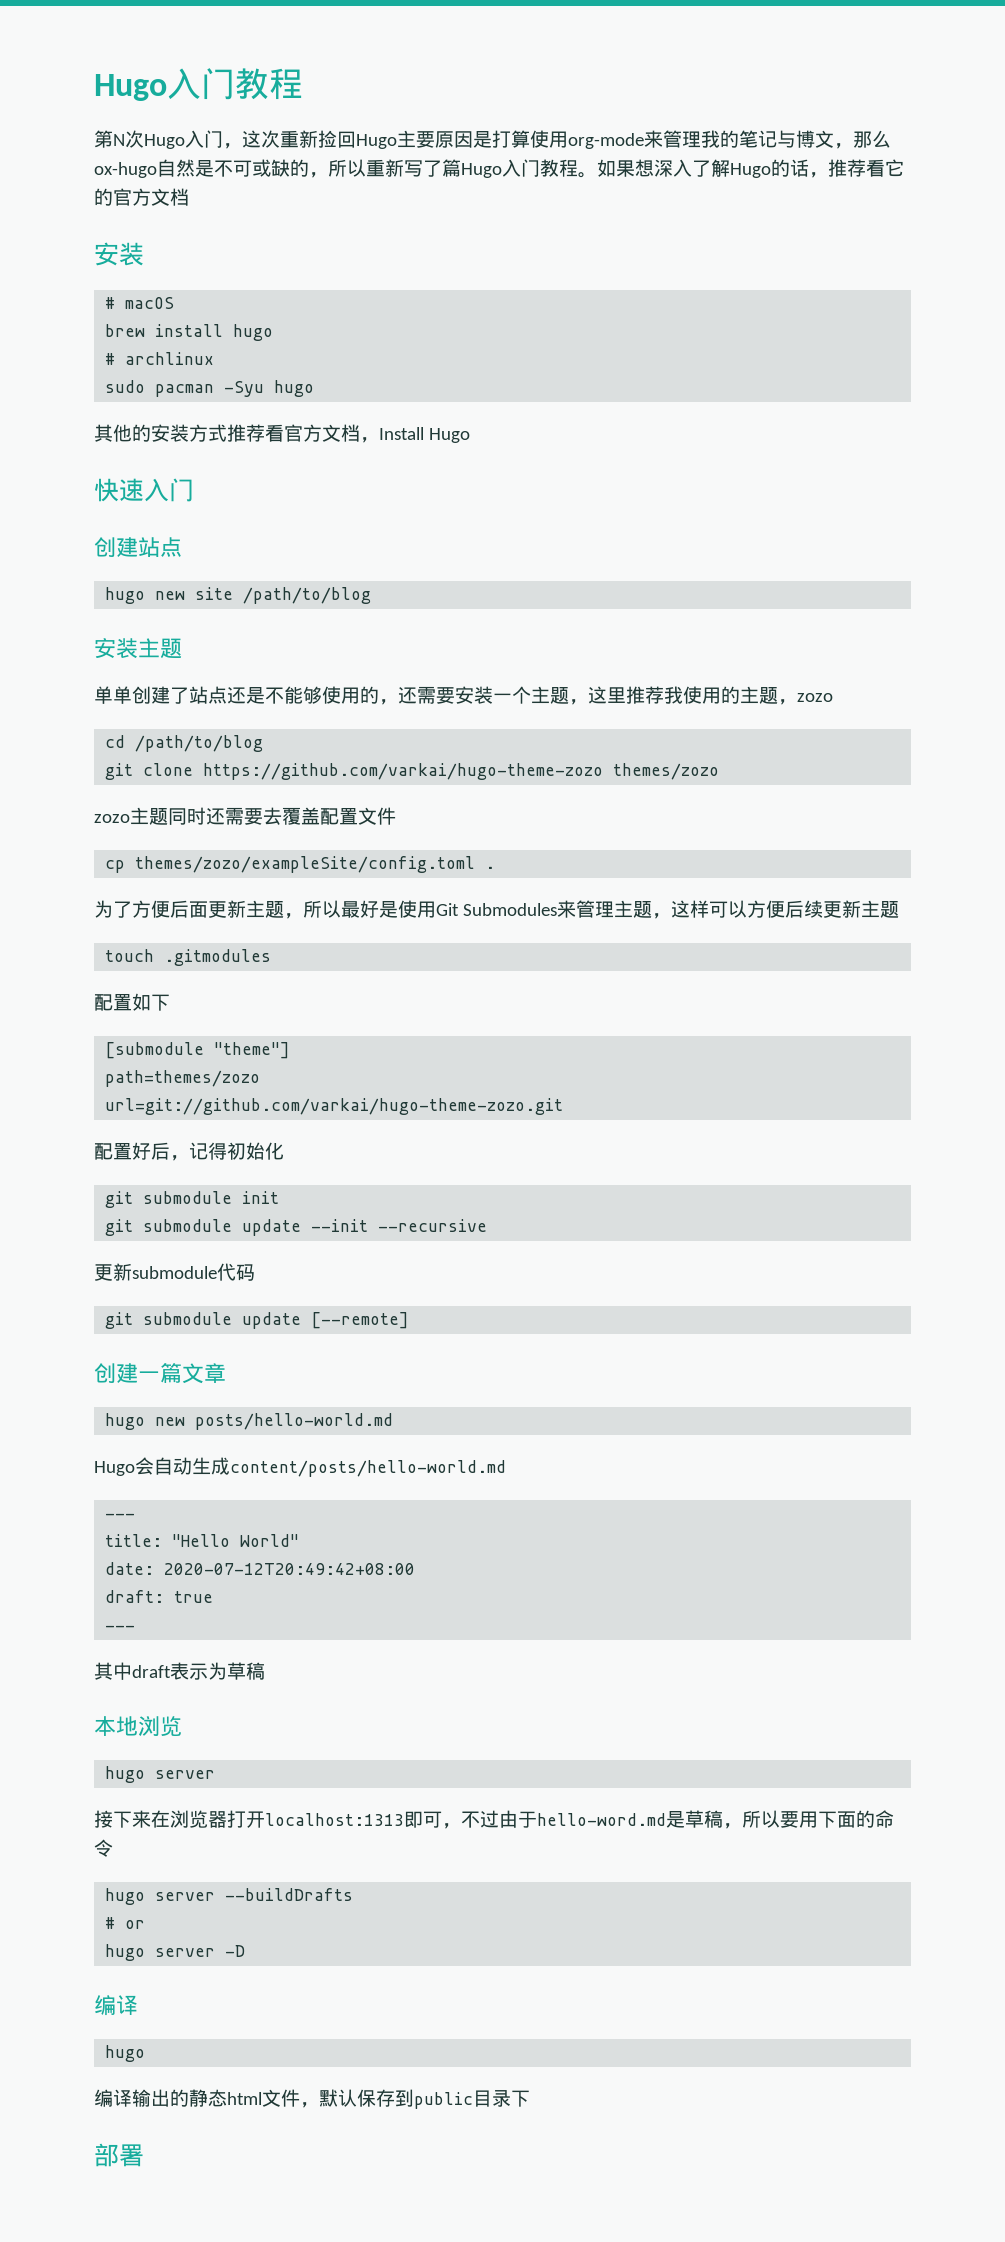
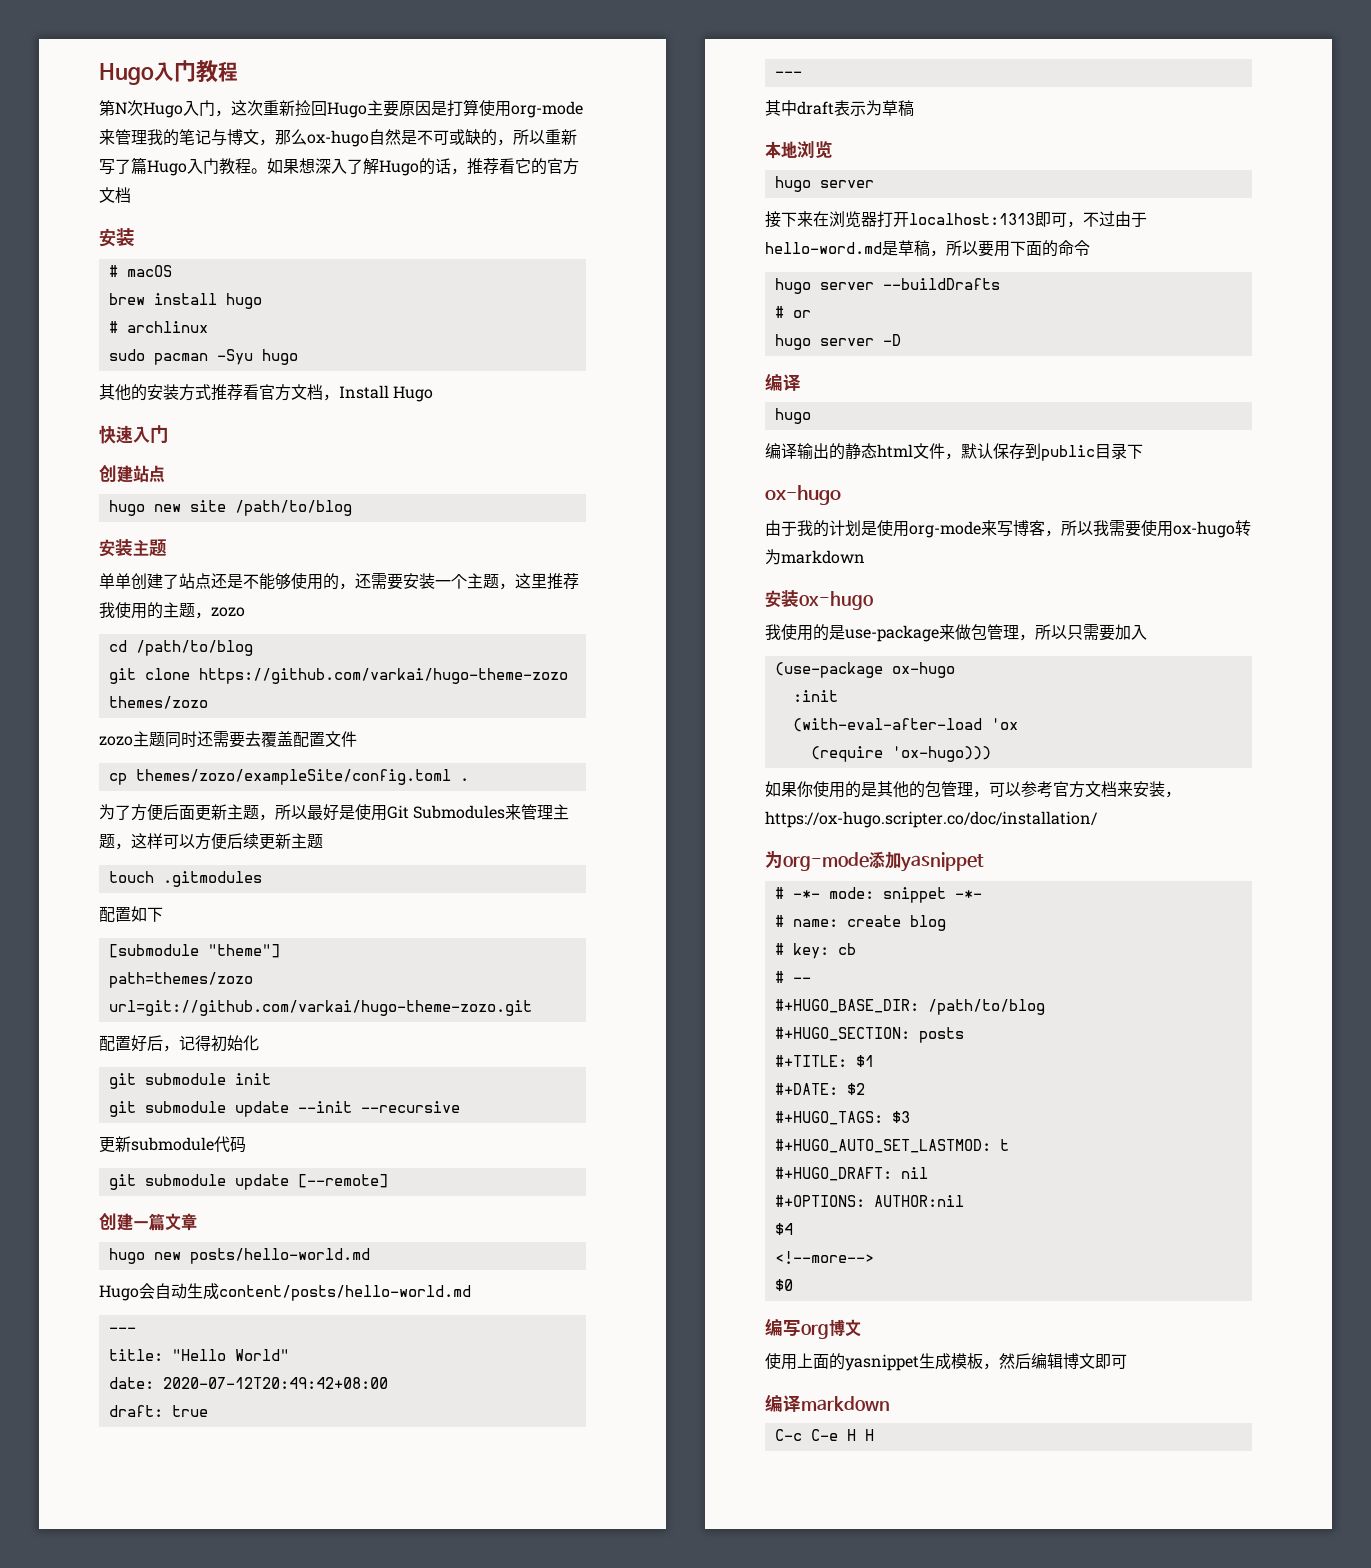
[94,2143,144,2167] 部署 -> [765,485,841,505] [765,520,1251,538] [765,549,865,565] [765,590,873,610] [765,624,1147,642] [774,662,955,678] [792,690,838,702] [792,718,1018,732] [810,746,991,762] [765,781,1181,798] [765,811,1098,828] [765,851,984,872] [774,887,982,903] [774,915,946,931] [774,943,856,959] [774,971,811,983] [774,999,1045,1015] [774,1027,964,1043] [774,1055,874,1067] [774,1083,865,1095] [774,1111,910,1125] [774,1139,1009,1153] [774,1167,928,1181] [774,1195,964,1207] [774,1223,793,1235] [774,1251,874,1264] [774,1279,793,1291] [765,1318,861,1339] [765,1353,1127,1371] [765,1394,890,1412] [774,1429,874,1441] ox-hugo // 由于我的计划是使用org-mode来写博客，所以我需要使用ox-hugo转为markdown // 安装ox-hugo // 我使用的是use-package来做包管理，所以只需要加入 // (use-package ox-hugo // :init // (with-eval-after-load 'ox // (require 'ox-hugo))) // 如果你使用的是其他的包管理，可以参考官方文档来安装，https://ox-hugo.scripter.co/doc/installation/ // 为org-mode添加yasnippet // # -*- mode: snippet -*- // # name: create blog // # key: cb // # -- // #+HUGO_BASE_DIR: /path/to/blog // #+HUGO_SECTION: posts // #+TITLE: $1 // #+DATE: $2 // #+HUGO_TAGS: $3 // #+HUGO_AUTO_SET_LASTMOD: t // #+HUGO_DRAFT: nil // #+OPTIONS: AUTHOR:nil // $4 // <!--more--> // $0 // 编写org博文 // 使用上面的yasnippet生成模板，然后编辑博文即可 // 编译markdown // C-c C-e H H

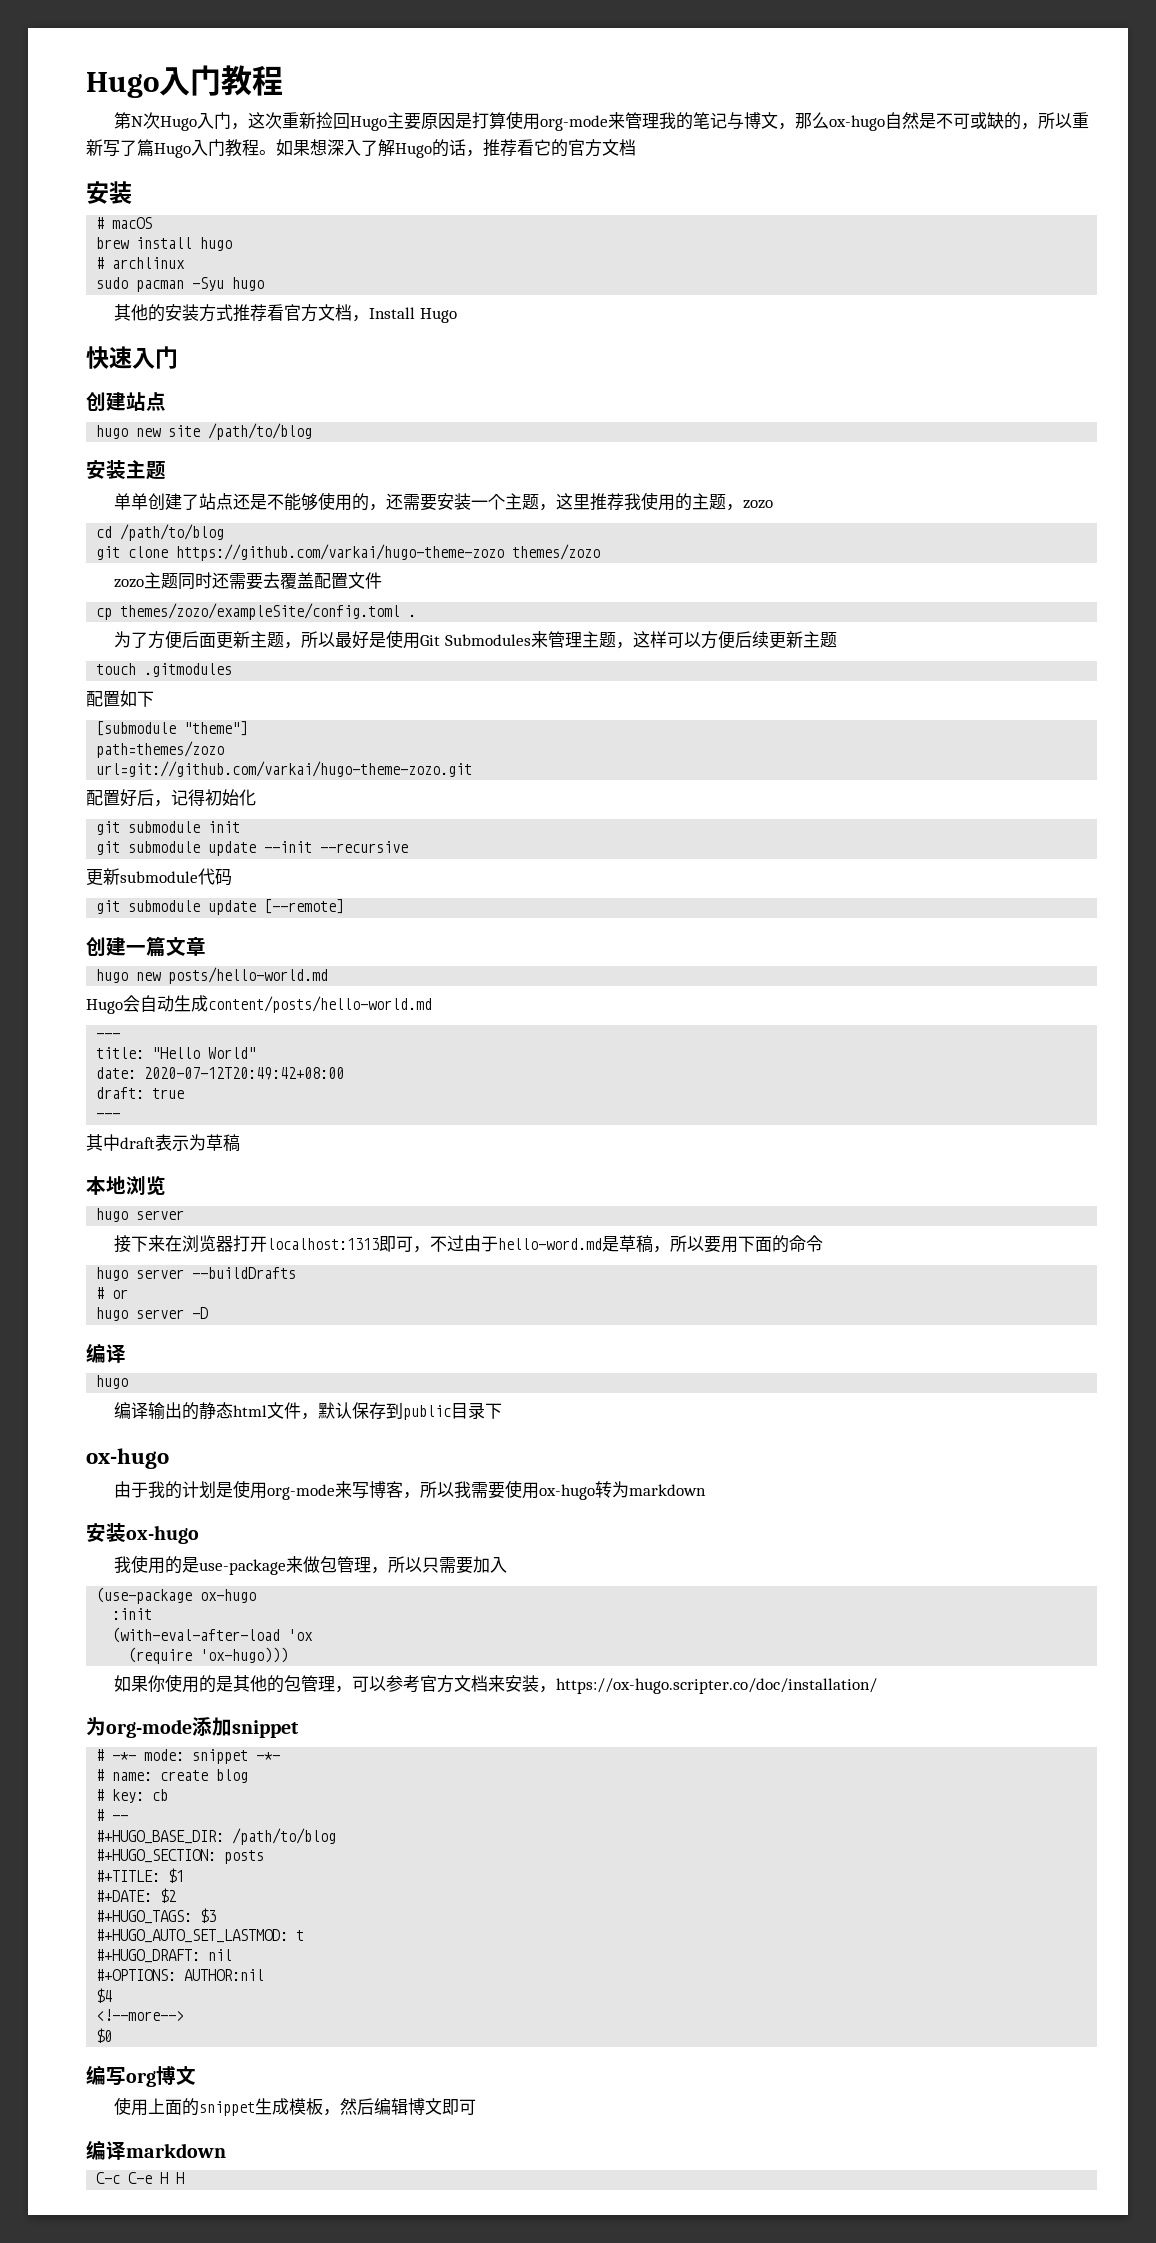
[900,852,984,872] yasnippet -> [232,1720,299,1738] snippet
[845,1354,919,1371] yasnippet -> [199,2101,256,2116] snippet

